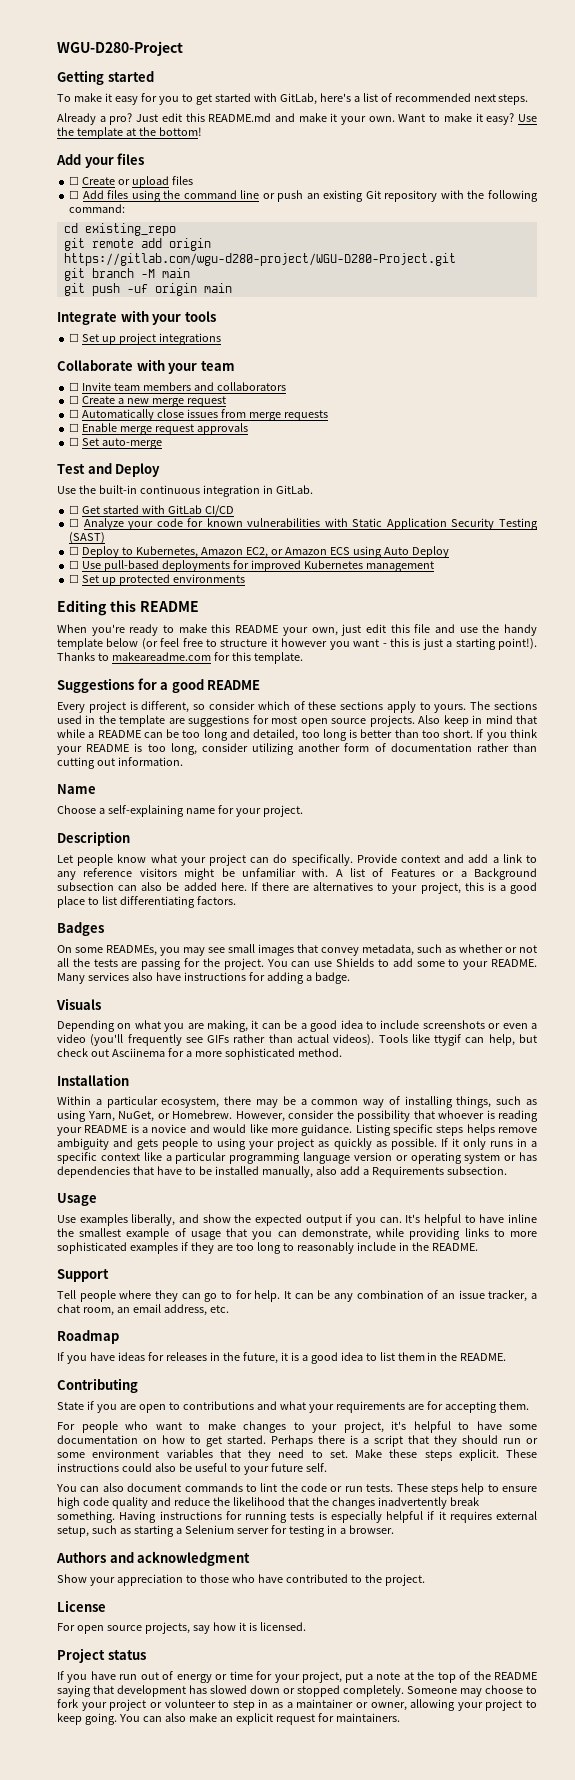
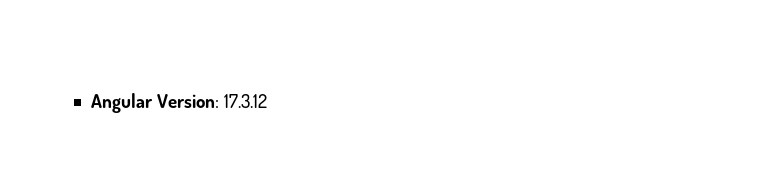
[57,41,183,56] [57,70,154,85] [57,93,529,105] [57,113,537,125] [57,127,202,139] [56,153,145,168] [69,176,193,188] [69,190,538,202] [69,204,126,213] [63,223,176,236] [63,238,211,251] [63,253,456,266] [63,268,190,281] [63,283,232,296] [57,310,216,325] [69,333,221,345] [57,359,235,374] [69,382,286,391] [69,395,226,407] [69,409,328,421] [69,423,248,435] [69,437,163,449] [57,463,161,477] [57,485,313,497] [69,505,234,516] [69,518,539,530] [69,532,106,544] [69,546,449,558] [69,560,434,572] [69,574,245,586] [57,600,199,616] [57,624,537,636] [57,638,538,650] [57,652,303,664] [57,678,261,693] [57,701,537,713] [57,715,537,727] [57,729,537,741] [57,743,537,755] [57,757,183,769] [57,784,96,794] [57,805,303,817] [57,831,130,846] [57,854,537,866] [57,868,537,880] [57,882,537,894] [57,896,236,908] [57,922,104,936] [57,944,537,956] [57,958,537,970] [57,972,350,984] [56,998,101,1010] [57,1020,538,1032] [57,1034,537,1046] [57,1048,342,1060] [57,1074,129,1086] [57,1096,537,1108] [57,1110,538,1122] [57,1124,537,1136] [57,1138,537,1150] [57,1152,537,1164] [57,1166,507,1178] [57,1193,97,1206] [57,1214,538,1226] [57,1228,537,1240] [57,1242,478,1254] [57,1269,109,1282] [57,1290,538,1302] [57,1304,229,1316] [57,1330,119,1344] [57,1352,507,1364] [57,1378,138,1393] [57,1401,529,1413] [57,1421,537,1433] [57,1435,538,1447] [57,1449,537,1461] [57,1463,327,1475] [56,1483,537,1495] [57,1497,479,1509] [57,1511,537,1523] [57,1525,394,1537] [56,1551,251,1566] [57,1574,425,1586] [57,1600,106,1612] [57,1622,306,1634] [57,1648,146,1663] [57,1671,537,1683] [57,1685,537,1697] [57,1699,537,1711] [57,1713,400,1725] WGU-D280-Project // Getting started // To make it easy for you to get started with GitLab, here's a list of recommended next steps. // Already a pro? Just edit this README.md and make it your own. Want to make it easy? Use the template at the bottom! // Add your files // ☐ Create or upload files // ☐ Add files using the command line or push an existing Git repository with the following command: // cd existing_repo // git remote add origin https://gitlab.com/wgu-d280-project/WGU-D280-Project.git // git branch -M main // git push -uf origin main // Integrate with your tools // ☐ Set up project integrations // Collaborate with your team // ☐ Invite team members and collaborators // ☐ Create a new merge request // ☐ Automatically close issues from merge requests // ☐ Enable merge request approvals // ☐ Set auto-merge // Test and Deploy // Use the built-in continuous integration in GitLab. // ☐ Get started with GitLab CI/CD // ☐ Analyze your code for known vulnerabilities with Static Application Security Testing (SAST) // ☐ Deploy to Kubernetes, Amazon EC2, or Amazon ECS using Auto Deploy // ☐ Use pull-based deployments for improved Kubernetes management // ☐ Set up protected environments // Editing this README // When you're ready to make this README your own, just edit this file and use the handy template below (or feel free to structure it however you want - this is just a starting point!). Thanks to makeareadme.com for this template. // Suggestions for a good README // Every project is different, so consider which of these sections apply to yours. The sections used in the template are suggestions for most open source projects. Also keep in mind that while a README can be too long and detailed, too long is better than too short. If you think your README is too long, consider utilizing another form of documentation rather than cutting out information. // Name // Choose a self-explaining name for your project. // Description // Let people know what your project can do specifically. Provide context and add a link to any reference visitors might be unfamiliar with. A list of Features or a Background subsection can also be added here. If there are alternatives to your project, this is a good place to list differentiating factors. // Badges // On some READMEs, you may see small images that convey metadata, such as whether or not all the tests are passing for the project. You can use Shields to add some to your README. Many services also have instructions for adding a badge. // Visuals // Depending on what you are making, it can be a good idea to include screenshots or even a video (you'll frequently see GIFs rather than actual videos). Tools like ttygif can help, but check out Asciinema for a more sophisticated method. // Installation // Within a particular ecosystem, there may be a common way of installing things, such as using Yarn, NuGet, or Homebrew. However, consider the possibility that whoever is reading your README is a novice and would like more guidance. Listing specific steps helps remove ambiguity and gets people to using your project as quickly as possible. If it only runs in a specific context like a particular programming language version or operating system or has dependencies that have to be installed manually, also add a Requirements subsection. // Usage // Use examples liberally, and show the expected output if you can. It's helpful to have inline the smallest example of usage that you can demonstrate, while providing links to more sophisticated examples if they are too long to reasonably include in the README. // Support // Tell people where they can go to for help. It can be any combination of an issue tracker, a chat room, an email address, etc. // Roadmap // If you have ideas for releases in the future, it is a good idea to list them in the README. // Contributing // State if you are open to contributions and what your requirements are for accepting them. // For people who want to make changes to your project, it's helpful to have some documentation on how to get started. Perhaps there is a script that they should run or some environment variables that they need to set. Make these steps explicit. These instructions could also be useful to your future self. // You can also document commands to lint the code or run tests. These steps help to ensure high code quality and reduce the likelihood that the changes inadvertently break something. Having instructions for running tests is especially helpful if it requires external setup, such as starting a Selenium server for testing in a browser. // Authors and acknowledgment // Show your appreciation to those who have contributed to the project. // License // For open source projects, say how it is licensed. // Project status // If you have run out of energy or time for your project, put a note at the top of the README saying that development has slowed down or stopped completely. Someone may choose to fork your project or volunteer to step in as a maintainer or owner, allowing your project to keep going. You can also make an explicit request for maintainers. -> [90,93,268,113] Angular Version: 17.3.12

